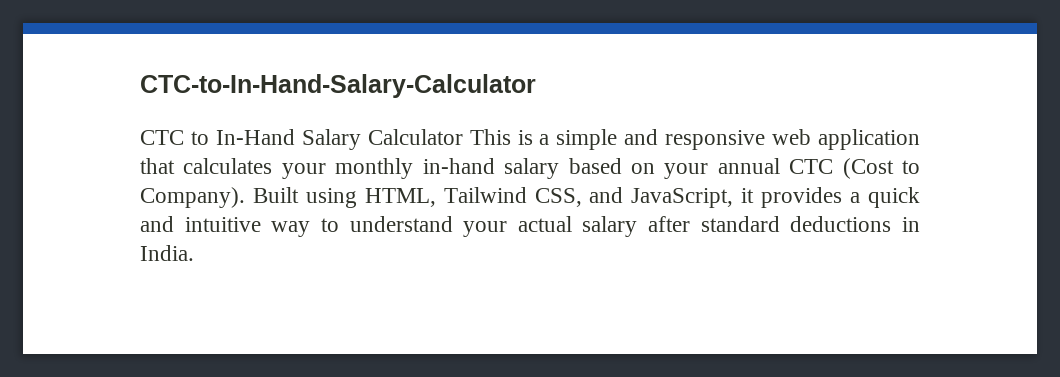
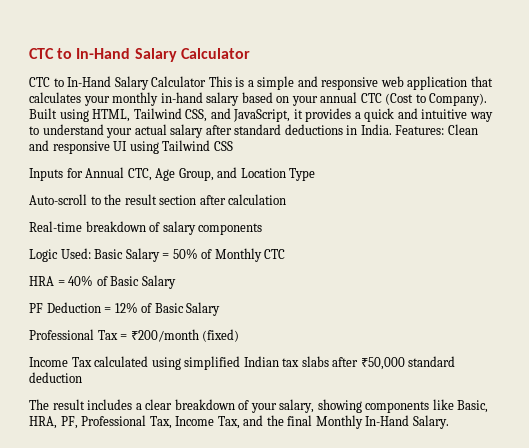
[140,74,536,98] CTC-to-In-Hand-Salary-Calculator -> [29,48,250,62] CTC to In-Hand Salary Calculator
(194, 253) none -> [395,124,478,135] [29,140,233,154] [29,167,316,181] [29,194,287,205] [29,221,263,235] [29,248,286,262] [29,275,176,289] [29,302,221,316] [29,329,240,342] [29,356,456,370] [29,372,82,383] [29,399,489,413] [29,415,449,429] Features: Clean and responsive UI using Tailwind CSS // Inputs for Annual CTC, Age Group, and Location Type // Auto-scroll to the result section after calculation // Real-time breakdown of salary components // Logic Used: Basic Salary = 50% of Monthly CTC // HRA = 40% of Basic Salary // PF Deduction = 12% of Basic Salary // Professional Tax = ₹200/month (fixed) // Income Tax calculated using simplified Indian tax slabs after ₹50,000 standard deduction // The result includes a clear breakdown of your salary, showing components like Basic, HRA, PF, Professional Tax, Income Tax, and the final Monthly In-Hand Salary.

